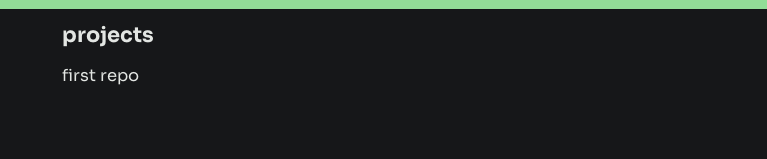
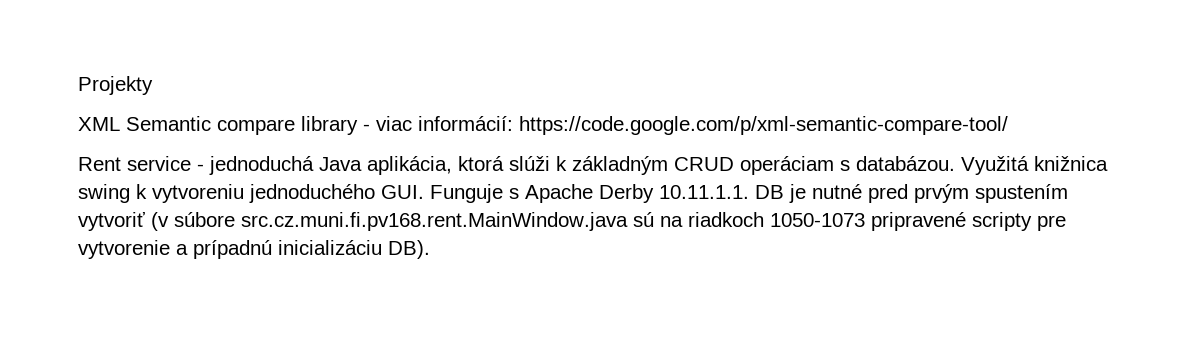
[62,25,154,47] [62,68,140,85] projects // first repo -> [78,76,153,95] [78,116,1008,135] [78,156,1108,175] [78,184,1068,203] [78,212,1066,231] [78,240,430,259] Projekty // XML Semantic compare library - viac informácií: https://code.google.com/p/xml-semantic-compare-tool/ // Rent service - jednoduchá Java aplikácia, ktorá slúži k základným CRUD operáciam s databázou. Využitá knižnica swing k vytvoreniu jednoduchého GUI. Funguje s Apache Derby 10.11.1.1. DB je nutné pred prvým spustením vytvoriť (v súbore src.cz.muni.fi.pv168.rent.MainWindow.java sú na riadkoch 1050-1073 pripravené scripty pre vytvorenie a prípadnú inicializáciu DB).

